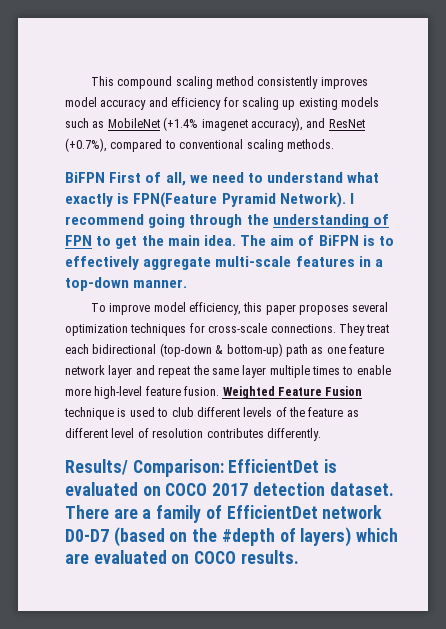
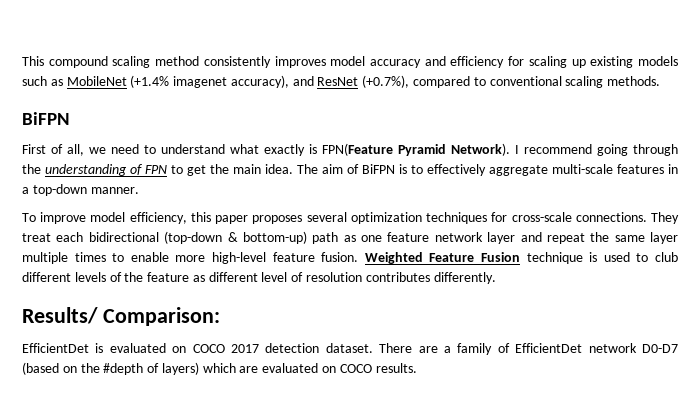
(105, 177) none -> (70, 118) //
(224, 468) none -> (220, 316) //

